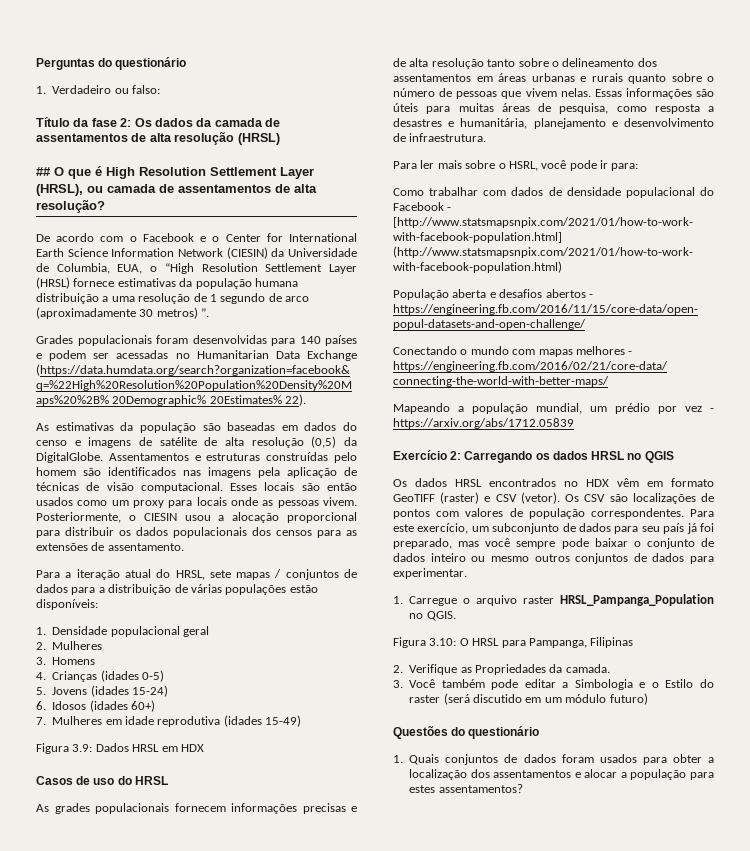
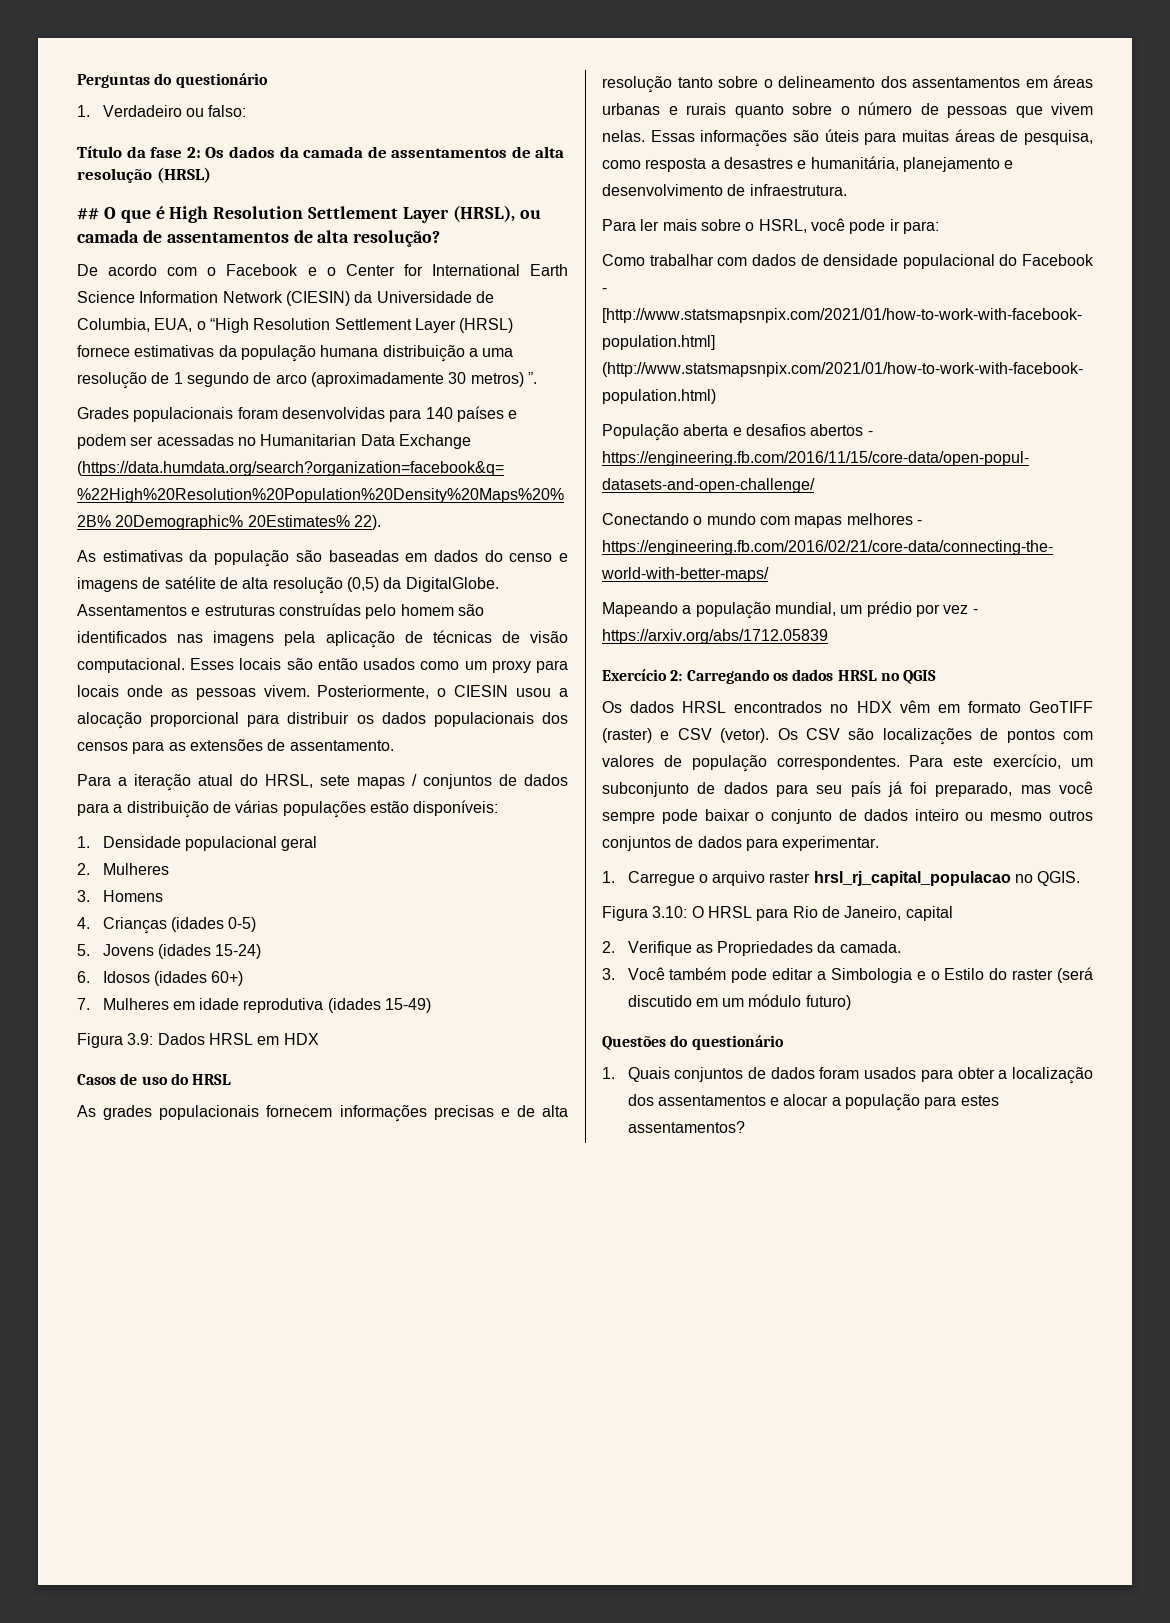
[560,594,714,606] HRSL_Pampanga_Population -> [813,871,1011,886] hrsl_rj_capital_populacao
[528,637,634,648] Pampanga, Filipinas -> [792,906,953,921] Rio de Janeiro, capital

